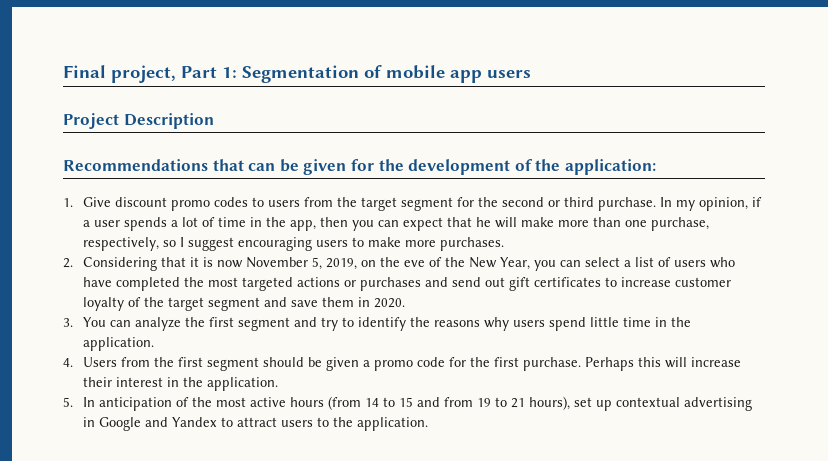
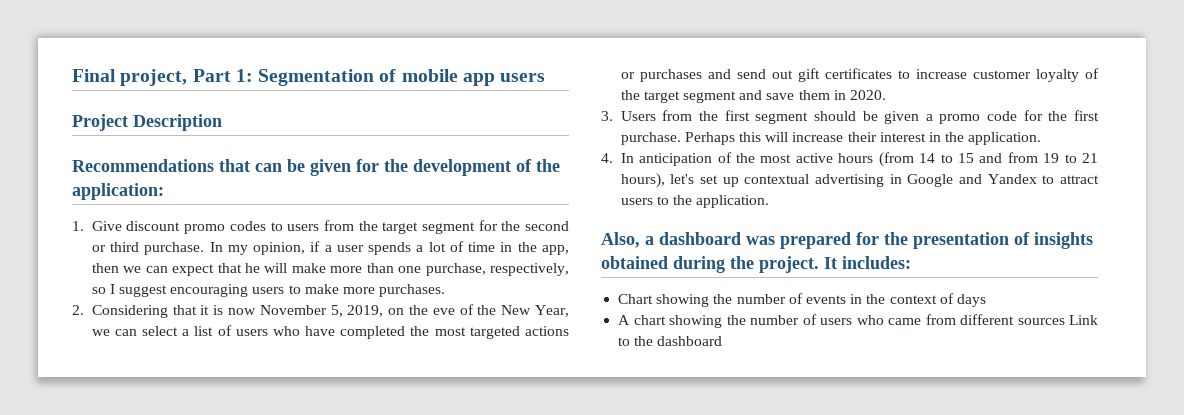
[352,220,375,231] you -> [123,266,142,273] we
[534,260,557,271] you -> [91,329,110,336] we
[83,317,692,331] [83,337,155,351] [63,358,73,367] You can analyze the first segment and try to identify the reasons why users spend little time in the application. // 4. -> (613, 116) none
[63,397,73,407] 5. -> [601,153,613,163] 4.
(571, 403) none -> [670,174,695,184] let's
(429, 424) none -> [601,232,1093,249] [601,256,911,273] [618,293,986,307] [618,314,1098,328] [618,336,723,346] // Also, a dashboard was prepared for the presentation of insights obtained during the project. It includes: // Chart showing the number of events in the context of days // A chart showing the number of users who came from different sources Link to the dashboard

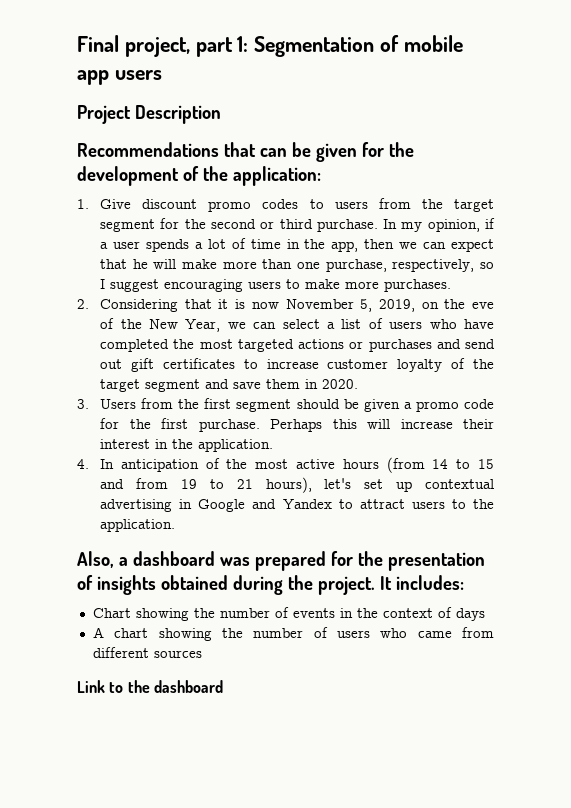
[192,69,231,82] Part -> [195,37,233,57] part
(1065, 321) none -> (202, 654) //

